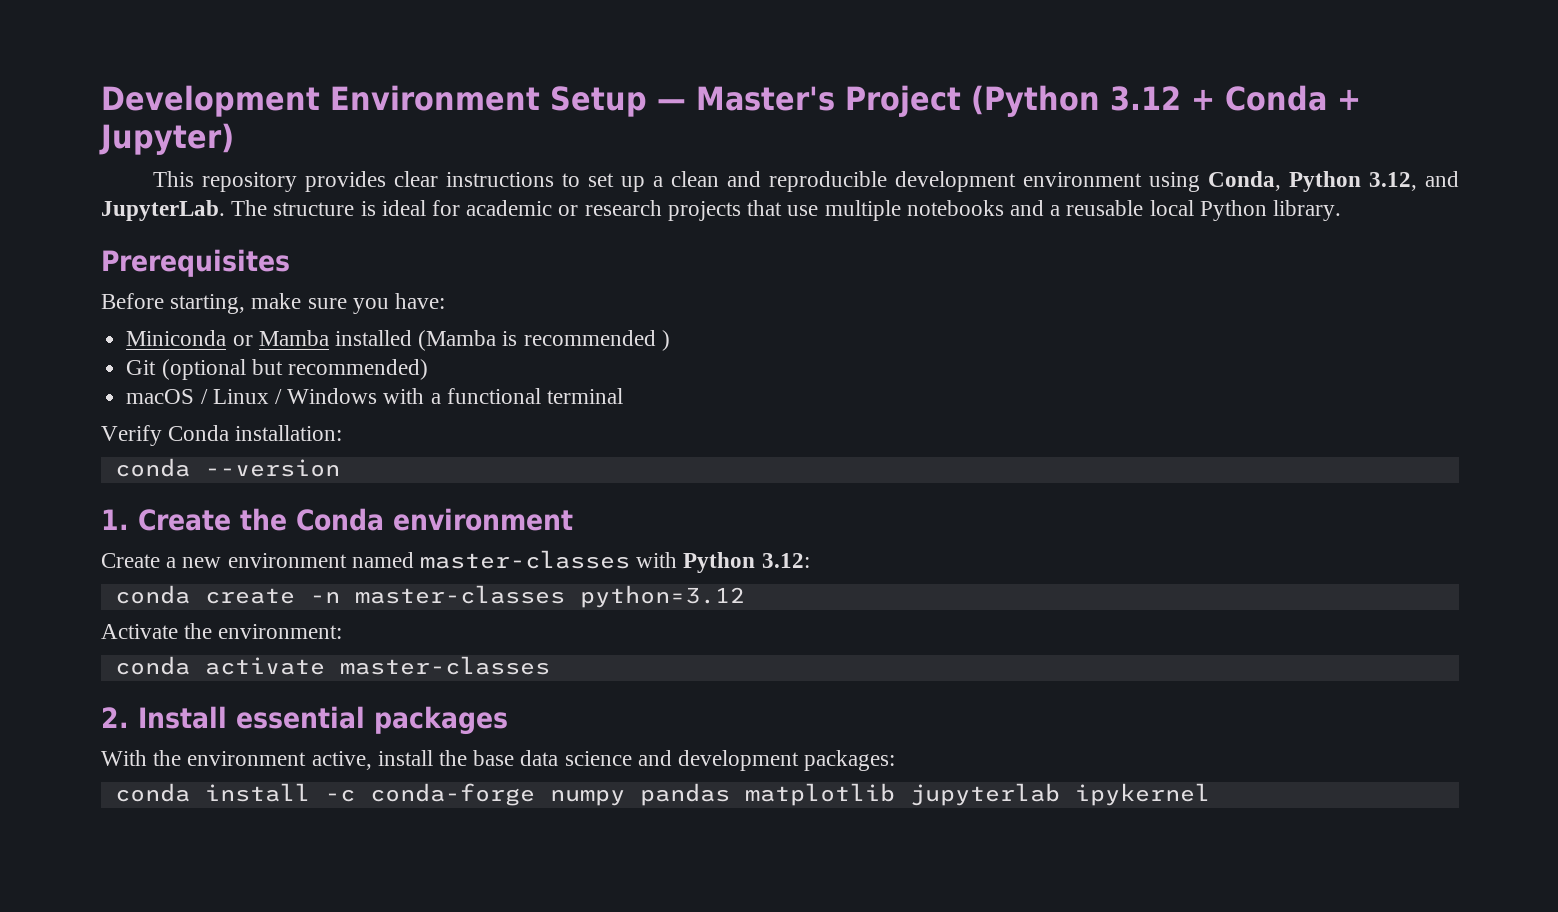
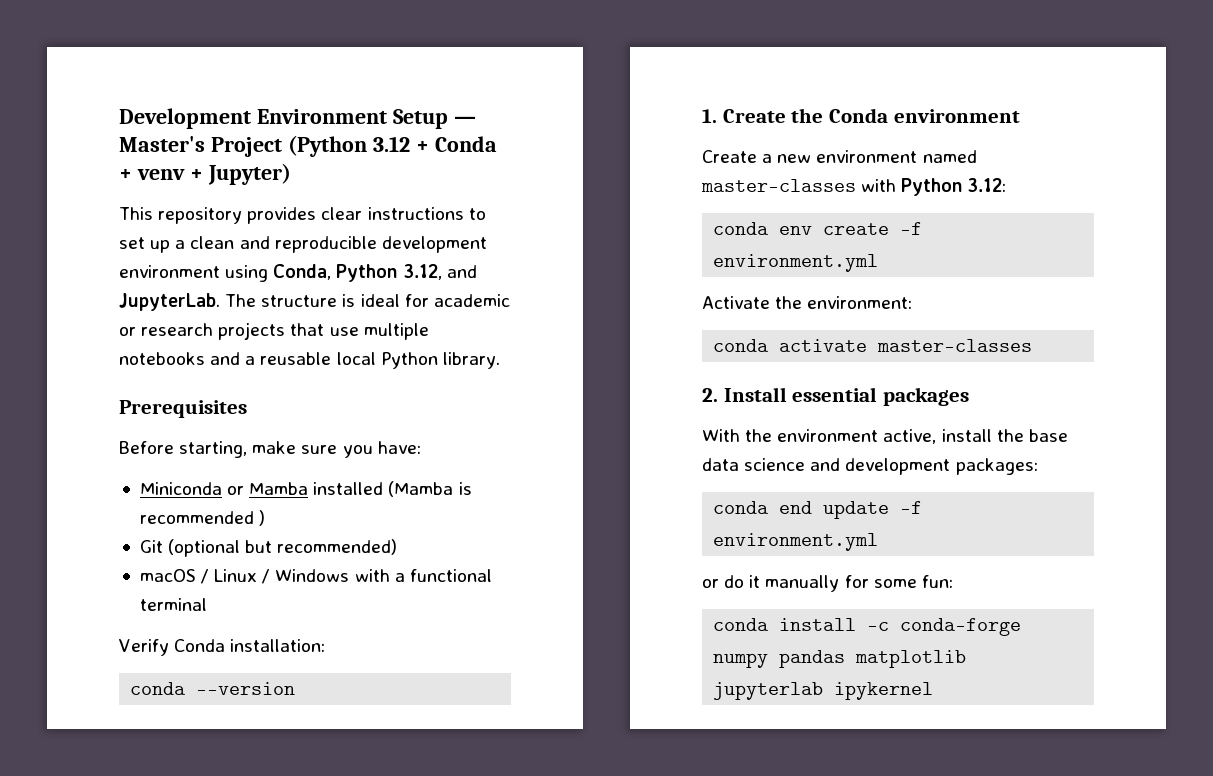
(1362, 99) none -> [136,169,203,180] venv +
[204,585,745,608] create -n master-classes python=3.12 -> [779,222,923,235] [713,254,879,272] env create -f environment.yml
(896, 760) none -> [713,501,923,519] [713,533,879,551] [702,575,953,592] // conda end update -f environment.yml // or do it manually for some fun:

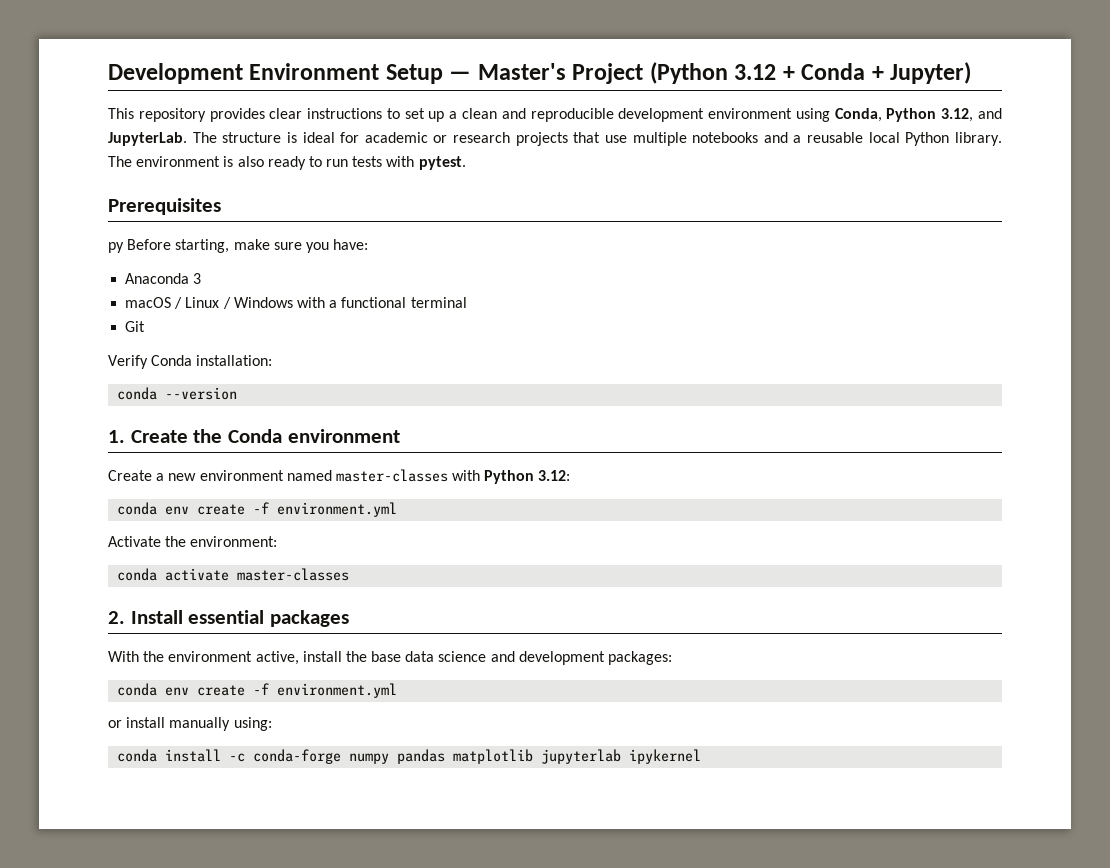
[136,169,203,180] venv + -> (884, 73) none
(500, 360) none -> [108,156,466,170] The environment is also ready to run tests with pytest.
(247, 409) none -> [108,242,124,253] py
[139,481,472,497] [139,510,266,526] [139,539,398,557] Miniconda or Mamba installed (Mamba is recommended ) // Git (optional but recommended) -> [125,273,202,284] Anaconda 3
(207, 604) none -> [125,321,146,332] // Git
[779,501,890,519] end update -> [165,685,246,696] env create
[724,575,953,592] do it manually for some fun: -> [126,717,272,731] install manually using:

